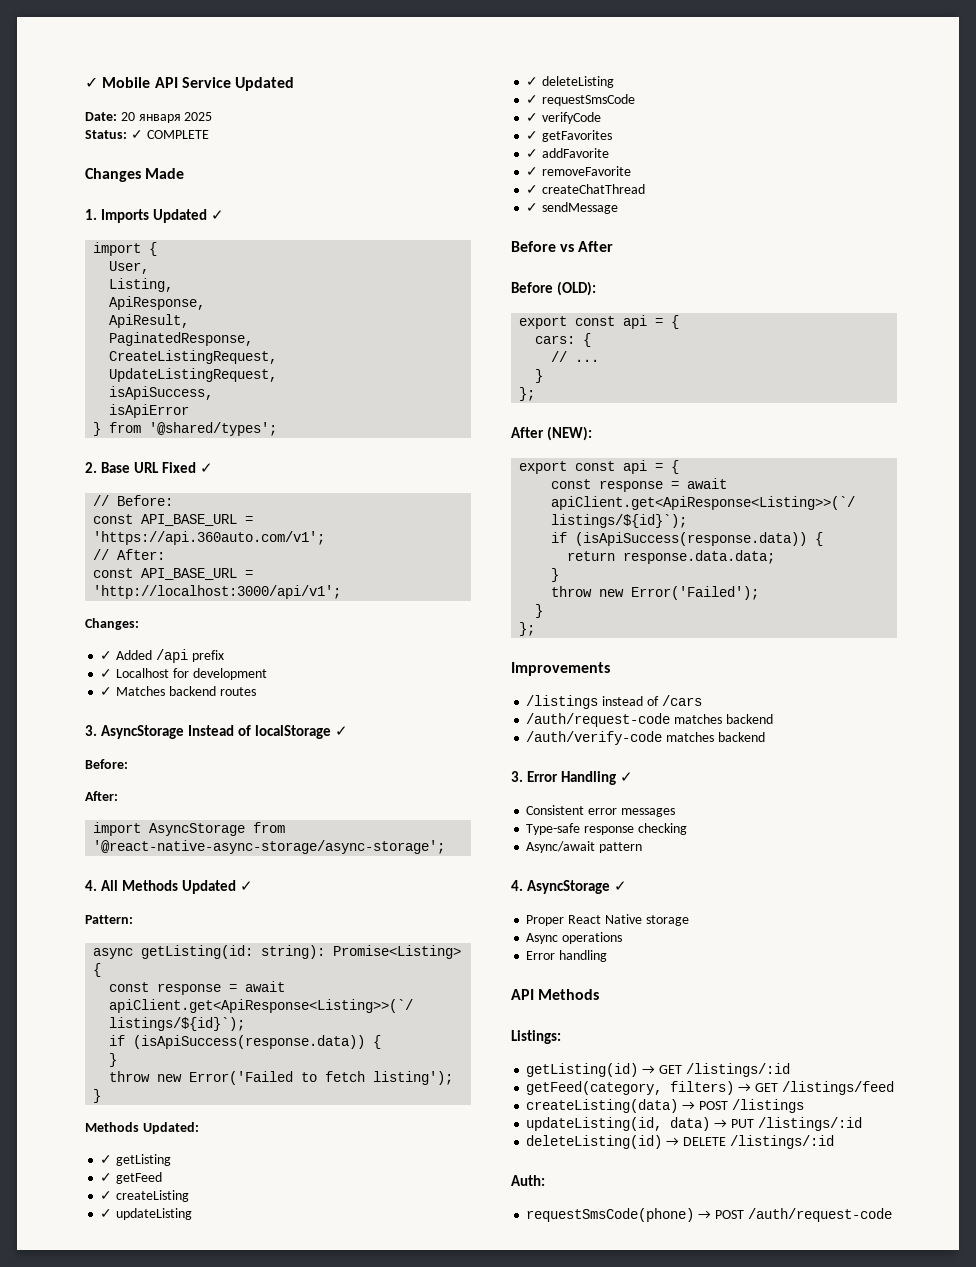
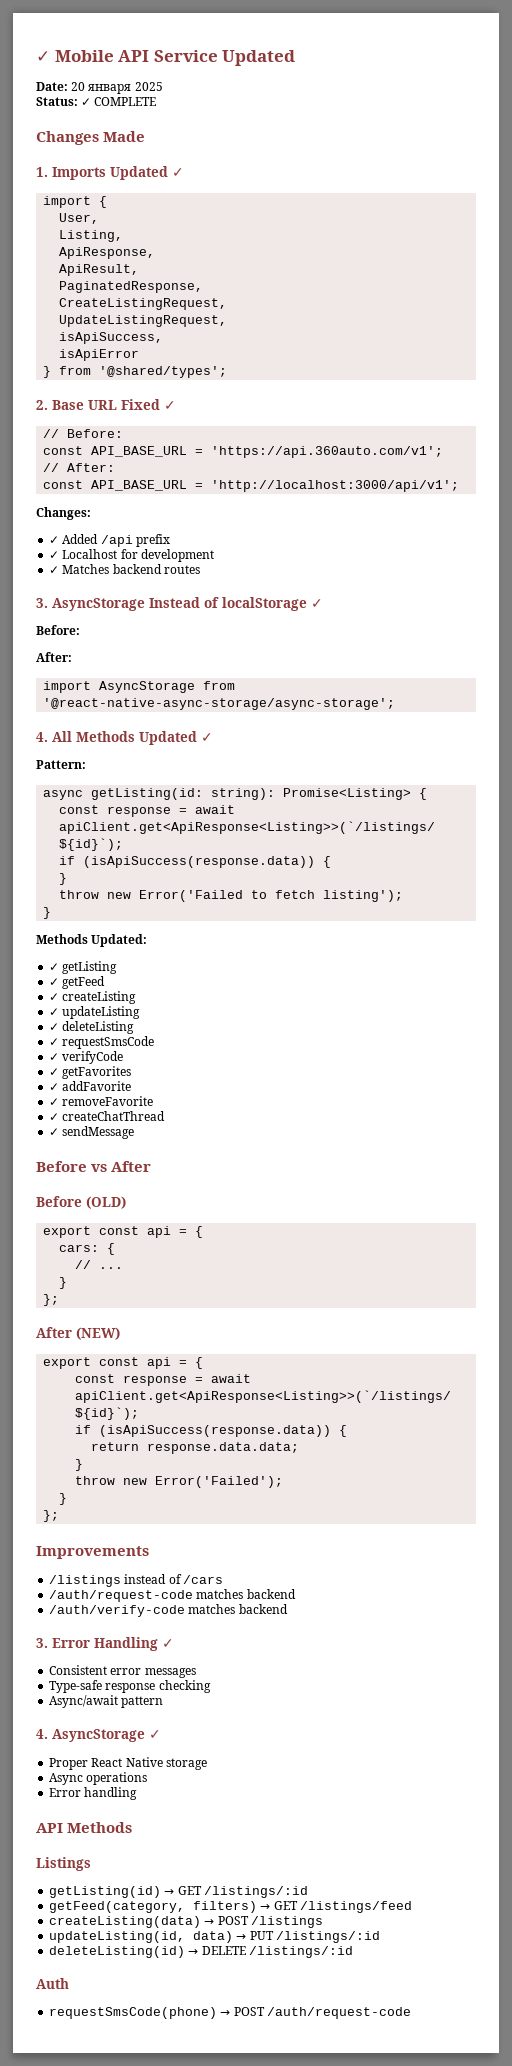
[556,281,596,296] (OLD): -> [86,1196,126,1209] (OLD)
[546,426,592,441] (NEW): -> [76,1327,120,1340] (NEW)
[511,1030,561,1044] Listings: -> [36,1857,91,1871] Listings
[511,1175,545,1186] Auth: -> [36,1978,69,1989] Auth

